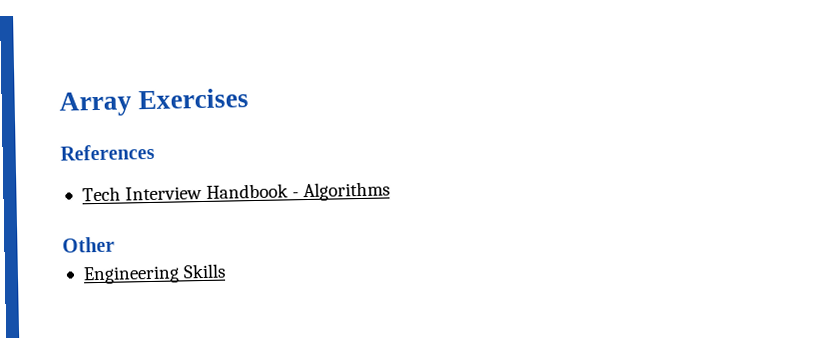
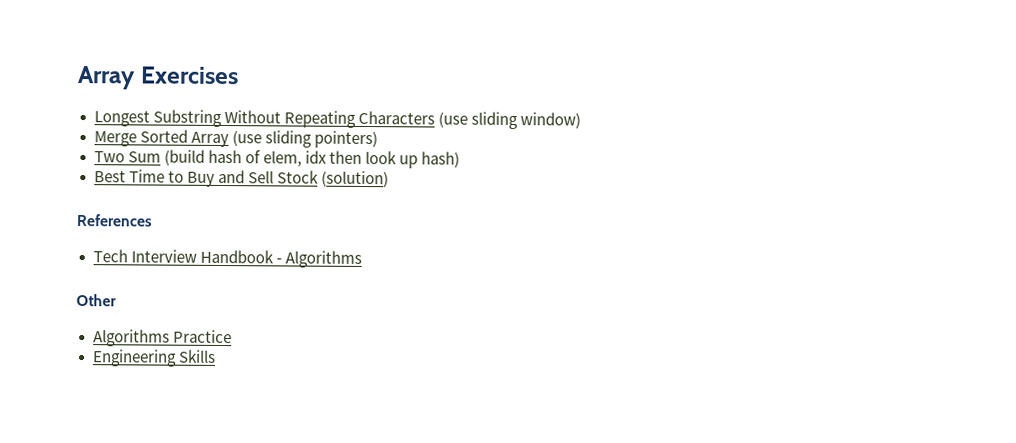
(250, 99) none -> [93,109,581,130] [93,129,378,149] [93,149,461,169] [93,169,389,188] // Longest Substring Without Repeating Characters (use sliding window) // Merge Sorted Array (use sliding pointers) // Two Sum (build hash of elem, idx then look up hash) // Best Time to Buy and Sell Stock (solution)
(115, 244) none -> [92,329,232,347] // Algorithms Practice

